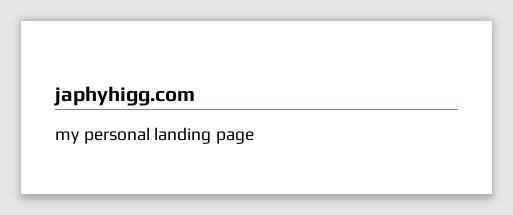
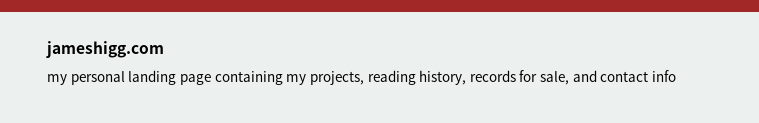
[54,86,195,106] japhyhigg.com -> [46,41,164,58] jameshigg.com
(255, 137) none -> [214,70,677,85] containing my projects, reading history, records for sale, and contact info

